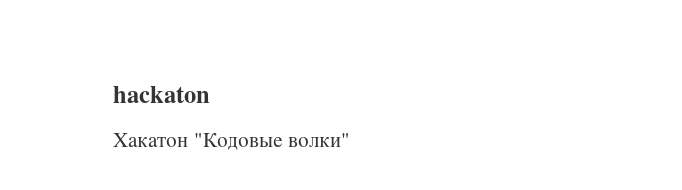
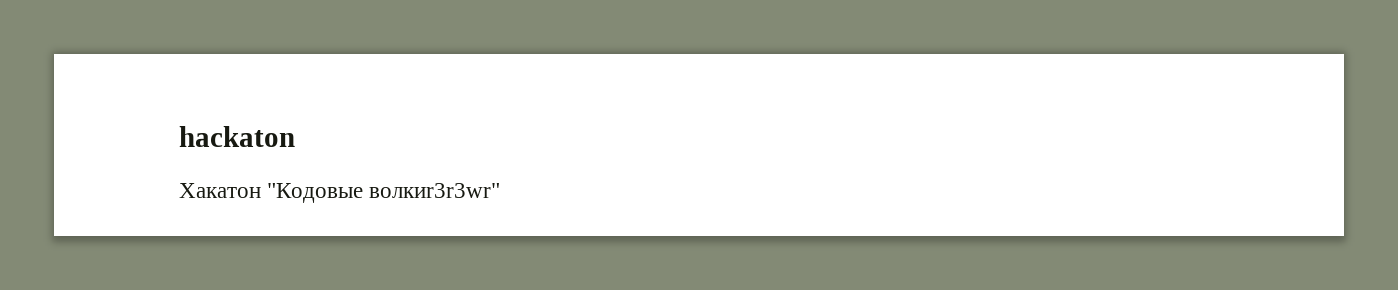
[288,133,351,147] волки" -> [369,183,501,198] волкиr3r3wr"

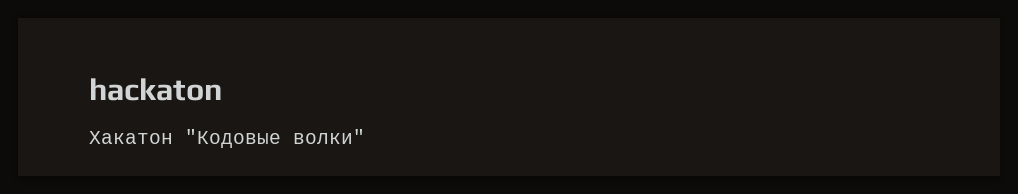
[369,183,501,198] волкиr3r3wr" -> [293,129,365,144] волки"

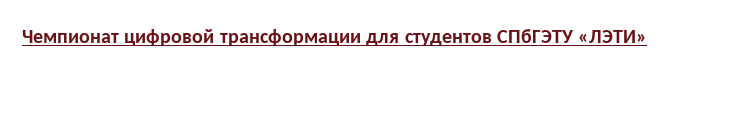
[89,78,222,101] [89,129,365,148] hackaton // Хакатон "Кодовые волки" -> [22,29,648,46] Чемпионат цифровой трансформации для студентов СПбГЭТУ «ЛЭТИ»

